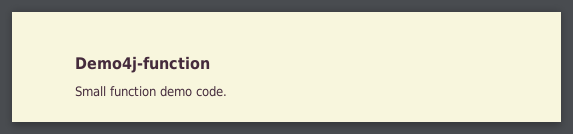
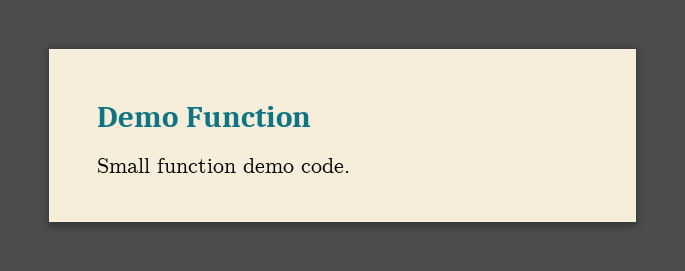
[75,56,210,73] Demo4j-function -> [97,106,312,127] Demo Function

